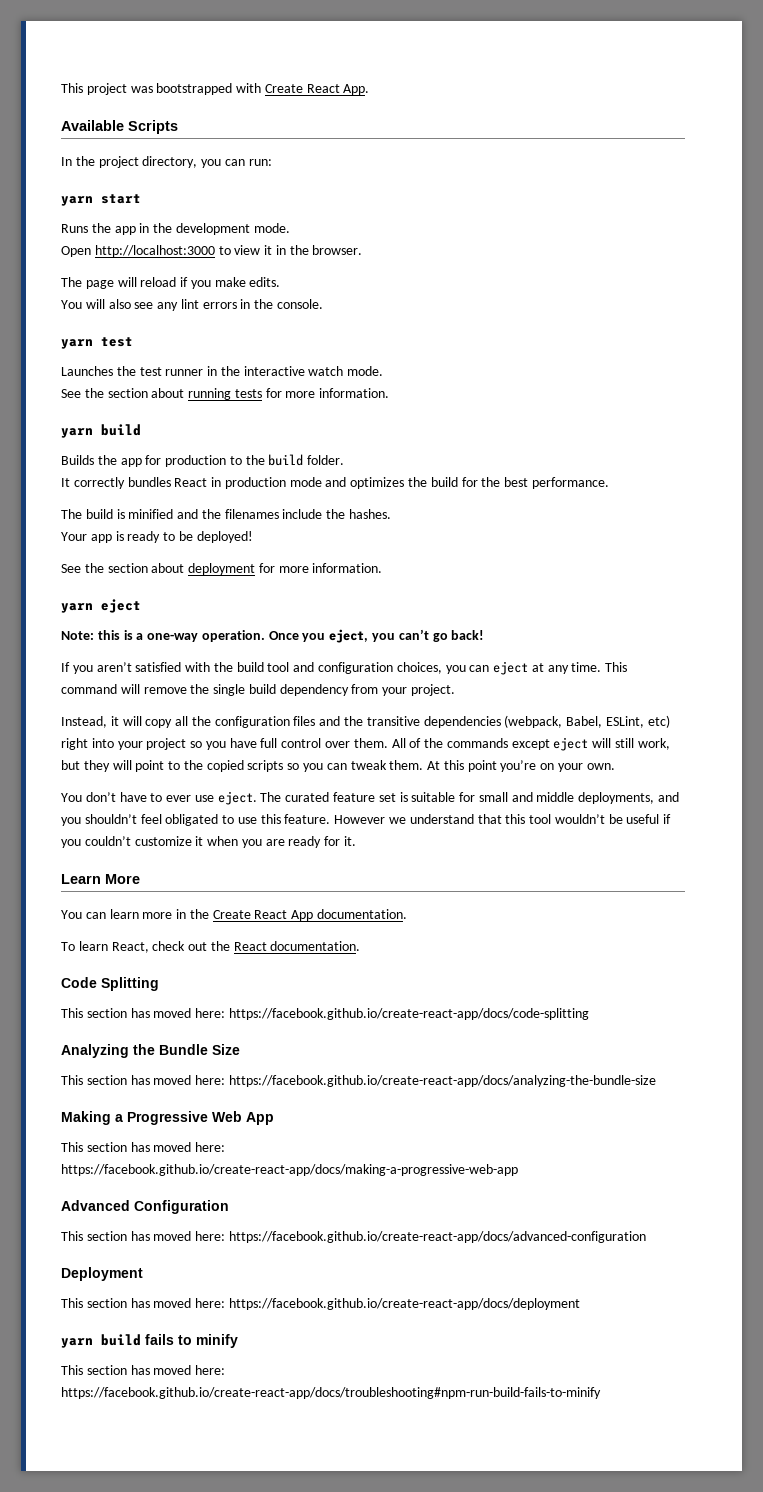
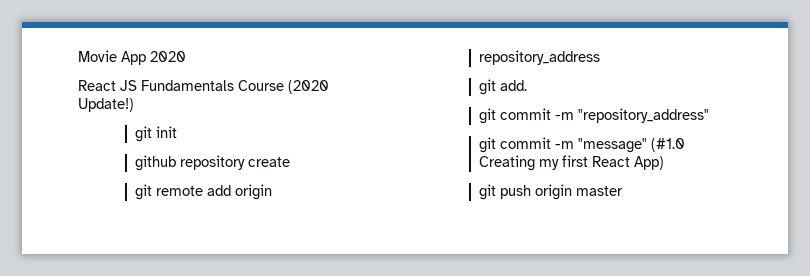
[61,83,370,95] [61,120,178,134] [61,156,272,168] [61,194,141,206] [61,223,290,235] [61,245,363,257] [61,277,281,289] [61,299,324,311] [61,337,133,349] [61,366,384,376] [61,388,390,400] [61,424,141,438] [61,454,345,467] [61,477,609,489] [61,509,392,519] [61,531,253,543] [61,563,383,575] [61,599,141,613] [61,629,485,643] [61,661,628,675] [61,684,456,696] [61,715,670,728] [61,737,670,751] [61,760,615,772] [61,791,680,805] [61,814,672,826] [61,836,357,848] [61,874,140,884] [61,909,408,921] [61,941,361,953] [61,977,159,991] [61,1008,589,1020] [61,1044,240,1058] [61,1075,656,1087] [61,1111,274,1125] [61,1142,226,1152] [61,1164,518,1176] [61,1200,229,1214] [61,1231,646,1243] [61,1267,143,1281] [61,1298,580,1310] [61,1334,238,1348] [61,1365,226,1375] [61,1387,601,1399] This project was bootstrapped with Create React App. // Available Scripts // In the project directory, you can run: // yarn start // Runs the app in the development mode. // Open http://localhost:3000 to view it in the browser. // The page will reload if you make edits. // You will also see any lint errors in the console. // yarn test // Launches the test runner in the interactive watch mode. // See the section about running tests for more information. // yarn build // Builds the app for production to the build folder. // It correctly bundles React in production mode and optimizes the build for the best performance. // The build is minified and the filenames include the hashes. // Your app is ready to be deployed! // See the section about deployment for more information. // yarn eject // Note: this is a one-way operation. Once you eject, you can’t go back! // If you aren’t satisfied with the build tool and configuration choices, you can eject at any time. This command will remove the single build dependency from your project. // Instead, it will copy all the configuration files and the transitive dependencies (webpack, Babel, ESLint, etc) right into your project so you have full control over them. All of the commands except eject will still work, but they will point to the copied scripts so you can tweak them. At this point you’re on your own. // You don’t have to ever use eject. The curated feature set is suitable for small and middle deployments, and you shouldn’t feel obligated to use this feature. However we understand that this tool wouldn’t be useful if you couldn’t customize it when you are ready for it. // Learn More // You can learn more in the Create React App documentation. // To learn React, check out the React documentation. // Code Splitting // This section has moved here: https://facebook.github.io/create-react-app/docs/code-splitting // Analyzing the Bundle Size // This section has moved here: https://facebook.github.io/create-react-app/docs/analyzing-the-bundle-size // Making a Progressive Web App // This section has moved here: https://facebook.github.io/create-react-app/docs/making-a-progressive-web-app // Advanced Configuration // This section has moved here: https://facebook.github.io/create-react-app/docs/advanced-configuration // Deployment // This section has moved here: https://facebook.github.io/create-react-app/docs/deployment // yarn build fails to minify // This section has moved here: https://facebook.github.io/create-react-app/docs/troubleshooting#npm-run-build-fails-to-minify -> [78,50,186,65] [78,80,329,94] [78,98,134,112] [135,126,178,142] [135,155,291,171] [135,184,273,200] [479,50,601,65] [479,79,528,95] [479,108,710,124] [479,137,686,153] [479,155,665,171] [479,184,624,200] Movie App 2020 // React JS Fundamentals Course (2020 Update!) // git init // github repository create // git remote add origin repository_address // git add. // git commit -m "repository_address" // git commit -m "message" (#1.0 Creating my first React App) // git push origin master

